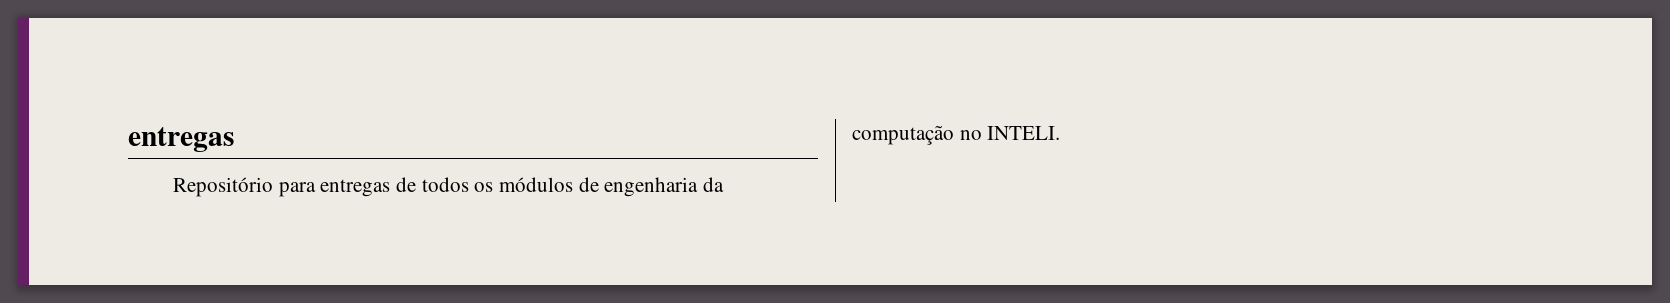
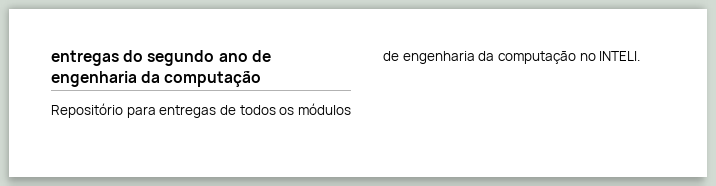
[128,127,234,152] entregas -> [51,50,271,66] [51,71,262,87] entregas do segundo ano de engenharia da computação

